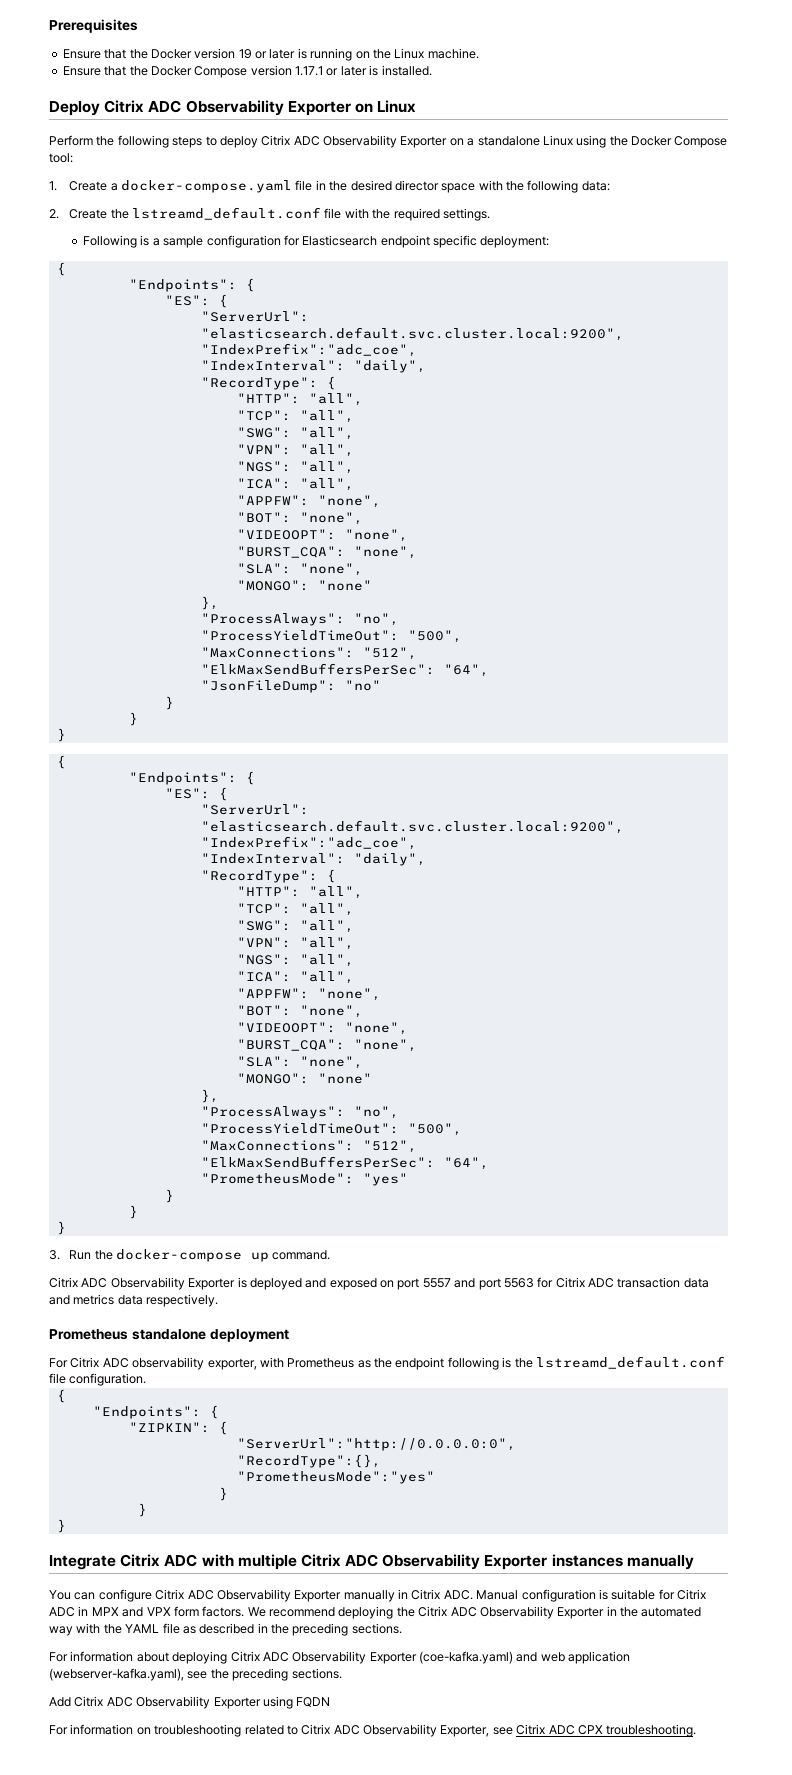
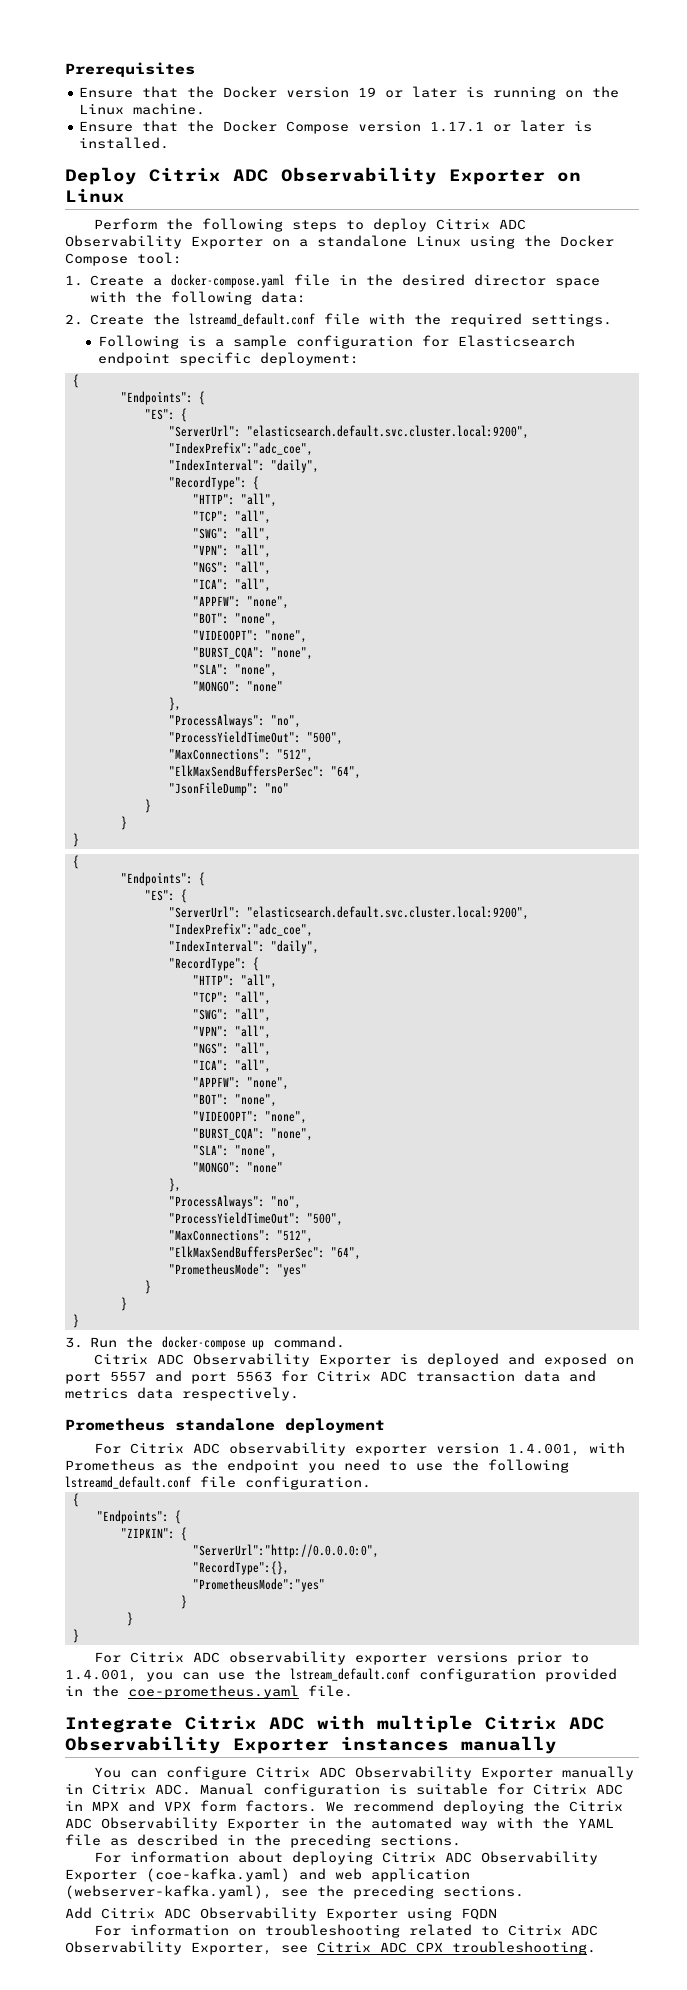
[207,1358,257,1370] exporter, -> [354,1442,580,1456] exporter version 1.4.001,
[447,1357,533,1370] following is the -> [308,1459,569,1473] you need to use the following
(66, 1526) none -> [93,1651,589,1665] [65,1668,617,1682] [65,1685,353,1699] // For Citrix ADC observability exporter versions prior to 1.4.001, you can use the lstream_default.conf configuration provided in the coe-prometheus.yaml file.

